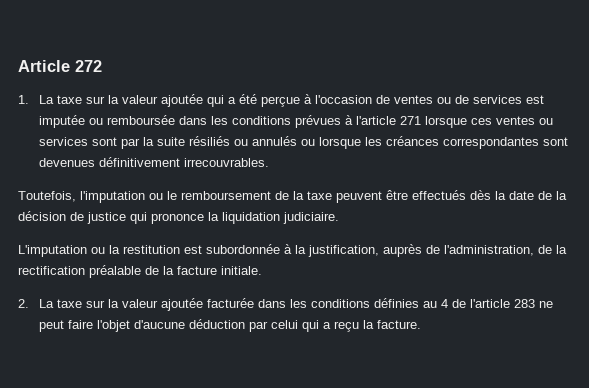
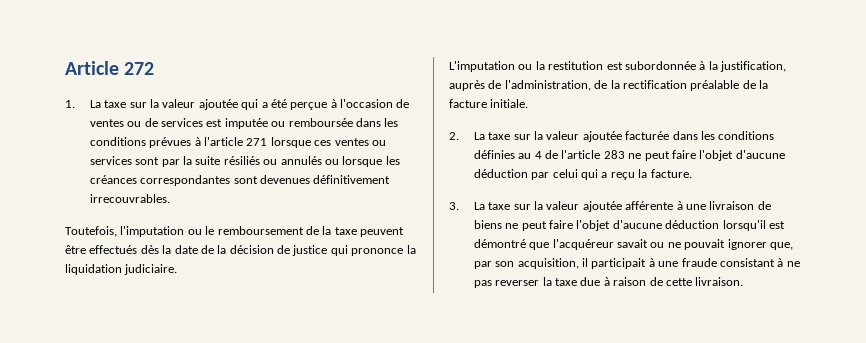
(422, 324) none -> [449,201,771,212] [473,220,785,231] [473,239,793,250] [473,258,800,269] [473,277,744,288] // 3. La taxe sur la valeur ajoutée afférente à une livraison de biens ne peut faire l'objet d'aucune déduction lorsqu'il est démontré que l'acquéreur savait ou ne pouvait ignorer que, par son acquisition, il participait à une fraude consistant à ne pas reverser la taxe due à raison de cette livraison.

